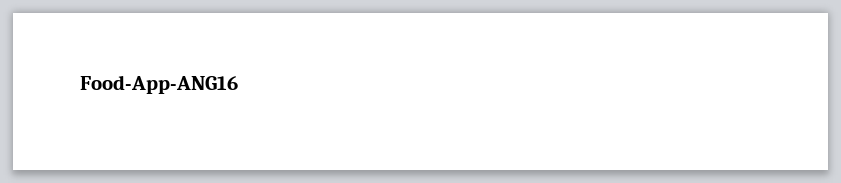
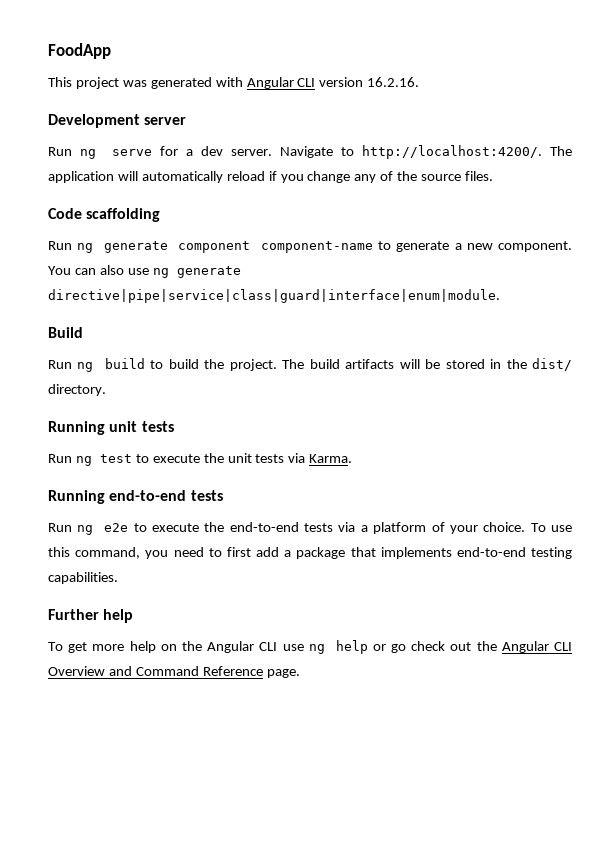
[80,75,238,94] Food-App-ANG16 -> [48,43,111,59] [48,77,420,89] [48,114,187,128] [48,145,572,159] [48,171,494,183] [48,208,161,222] [48,241,573,253] [48,265,241,278] [48,289,500,303] [48,327,83,338] [48,358,572,372] [48,384,106,396] [48,421,174,435] [48,453,353,466] [48,490,223,504] [48,522,572,535] [48,547,572,559] [48,572,118,584] [48,609,134,623] [48,640,572,654] [48,666,300,678] FoodApp // This project was generated with Angular CLI version 16.2.16. // Development server // Run ng serve for a dev server. Navigate to http://localhost:4200/. The application will automatically reload if you change any of the source files. // Code scaffolding // Run ng generate component component-name to generate a new component. You can also use ng generate directive|pipe|service|class|guard|interface|enum|module. // Build // Run ng build to build the project. The build artifacts will be stored in the dist/ directory. // Running unit tests // Run ng test to execute the unit tests via Karma. // Running end-to-end tests // Run ng e2e to execute the end-to-end tests via a platform of your choice. To use this command, you need to first add a package that implements end-to-end testing capabilities. // Further help // To get more help on the Angular CLI use ng help or go check out the Angular CLI Overview and Command Reference page.

